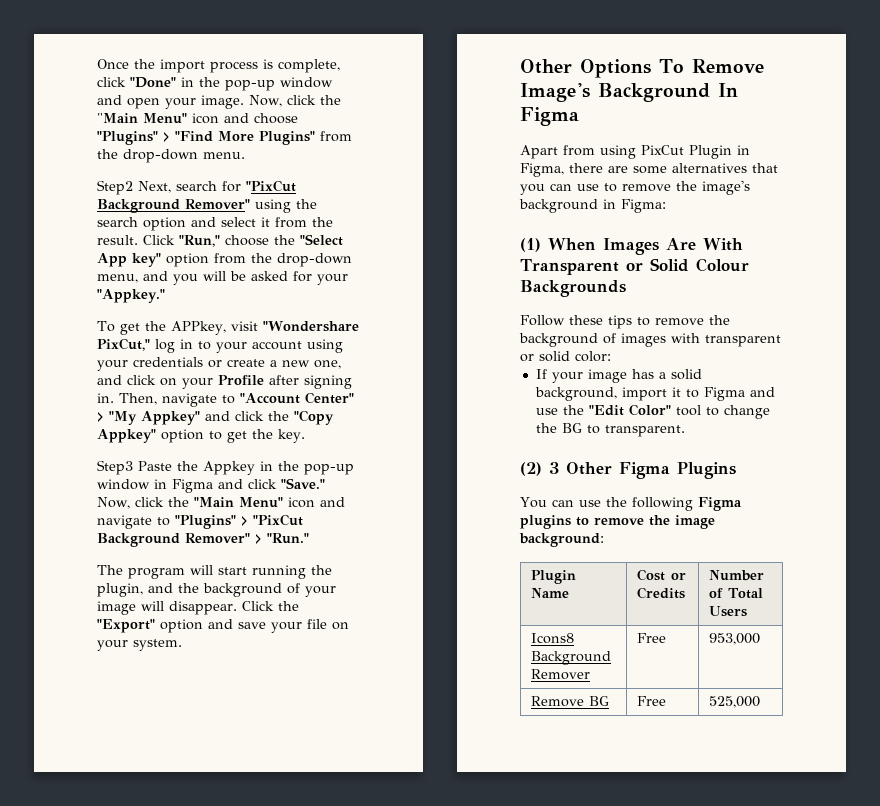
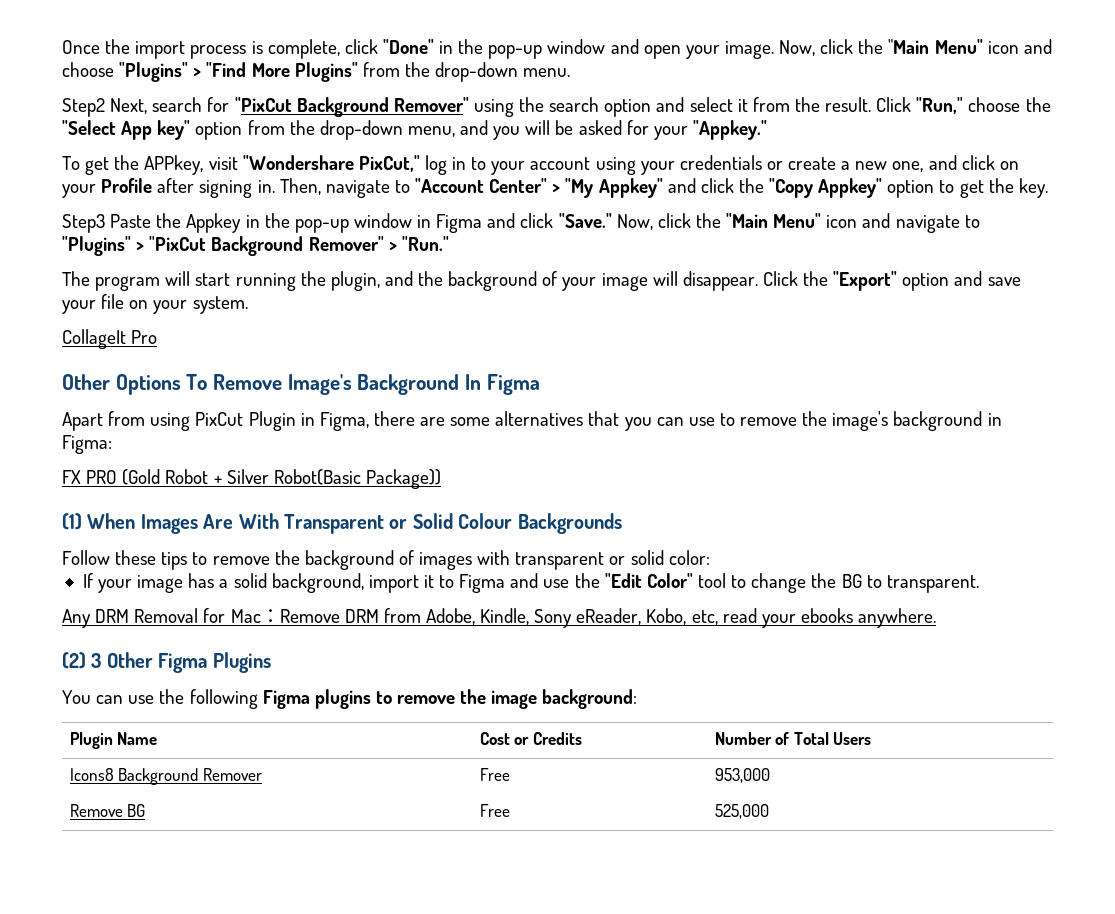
(182, 645) none -> [62,329,158,349] // CollageIt Pro
(666, 206) none -> [62,469,441,489] // FX PRO (Gold Robot + Silver Robot(Basic Package))
(685, 431) none -> [62,608,937,628] // Any DRM Removal for Mac：Remove DRM from Adobe, Kindle, Sony eReader, Kobo, etc, read your ebooks anywhere.

